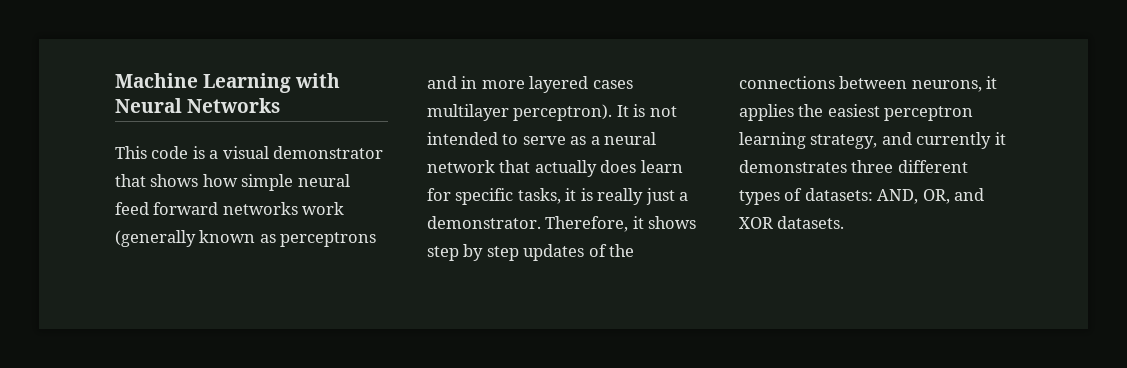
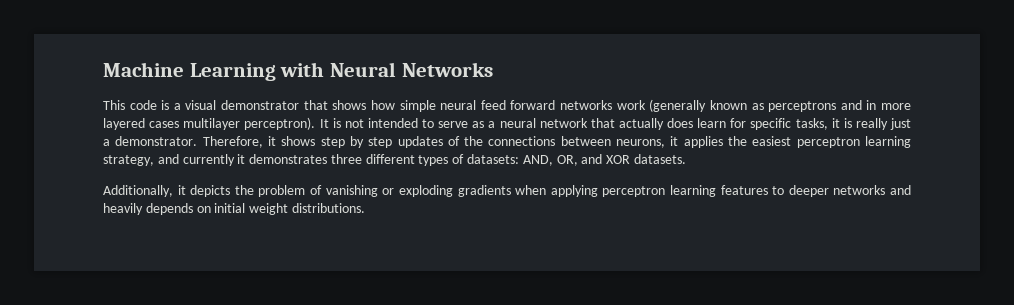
(845, 222) none -> [103,185,911,197] [103,203,365,215] // Additionally, it depicts the problem of vanishing or exploding gradients when applying perceptron learning features to deeper networks and heavily depends on initial weight distributions.

